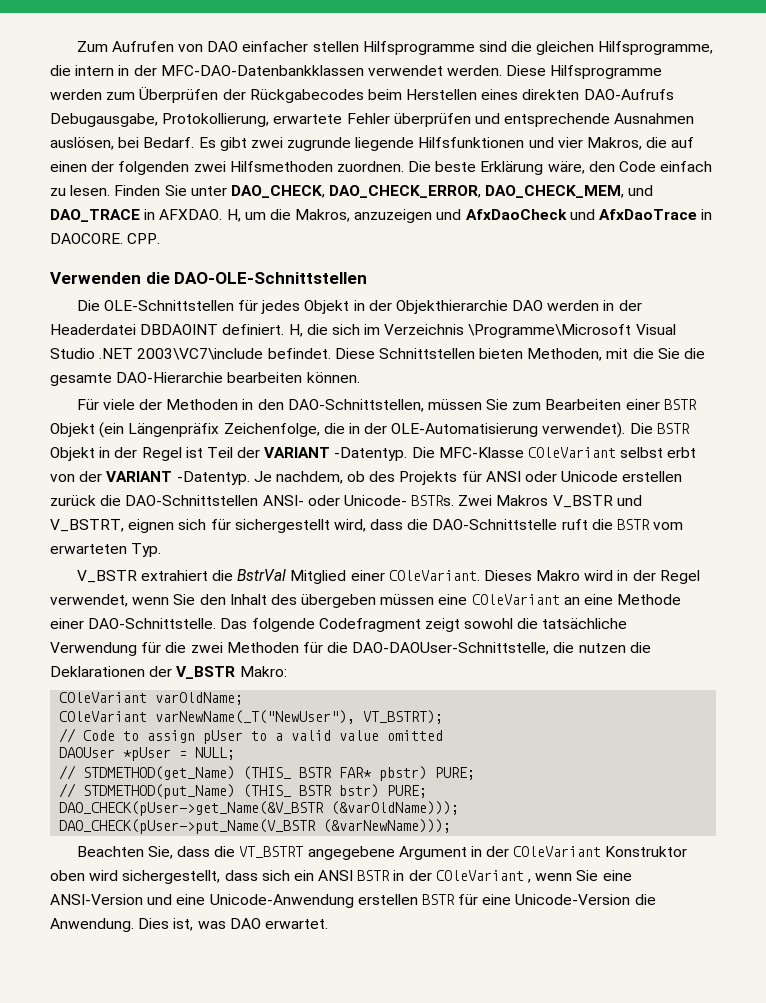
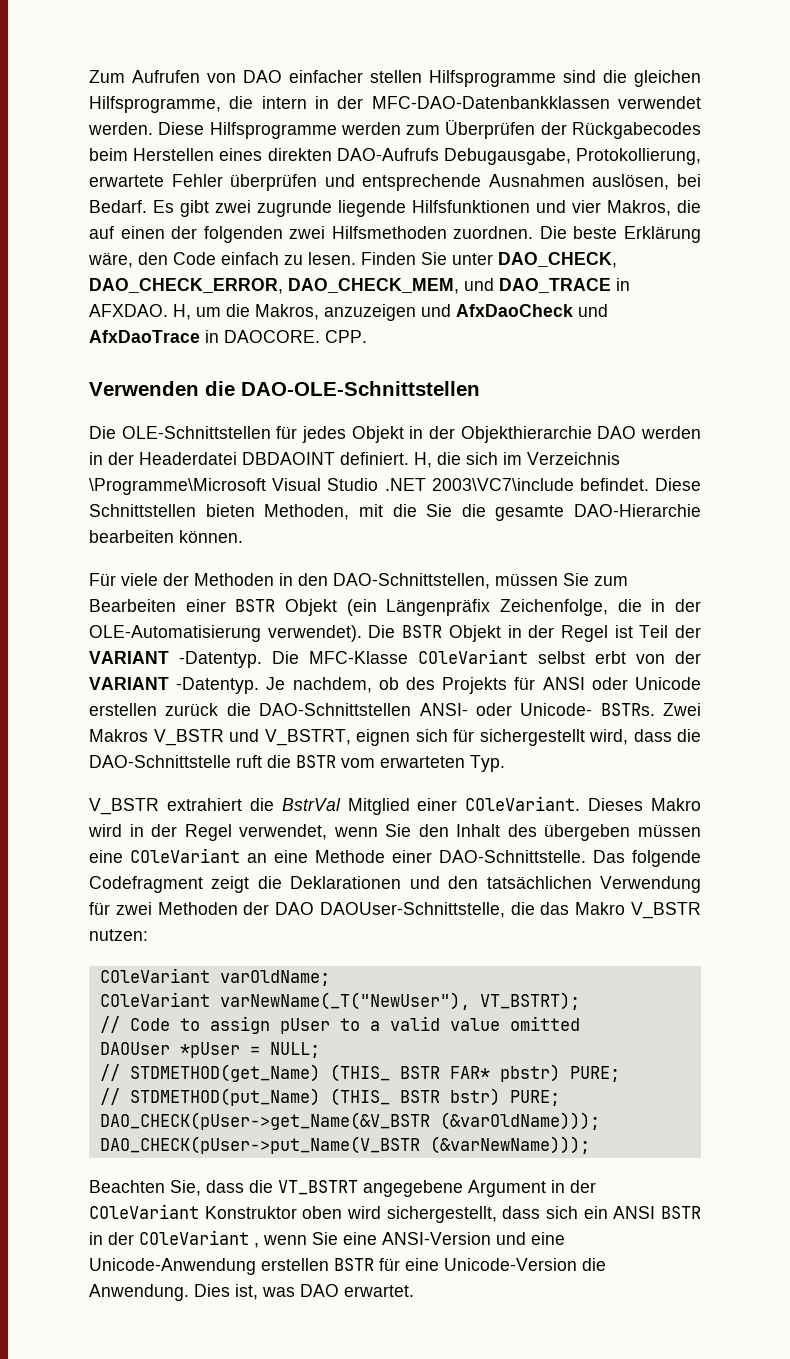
[464,618,628,629] sowohl die tatsächliche -> [257,876,592,889] die Deklarationen und den tatsächlichen
[165,642,187,653] die -> (110, 908) none
[302,642,651,655] [50,666,287,679] für die DAO-DAOUser-Schnittstelle, die nutzen die Deklarationen der V_BSTR Makro: -> [243,902,701,919] [89,929,148,941] der DAO DAOUser-Schnittstelle, die das Makro V_BSTR nutzen:

